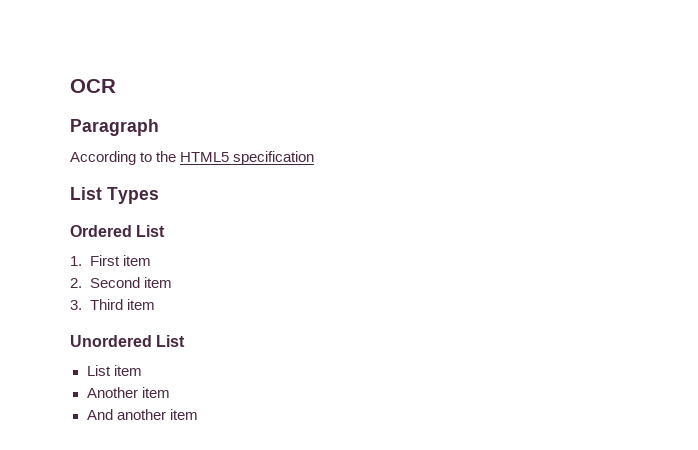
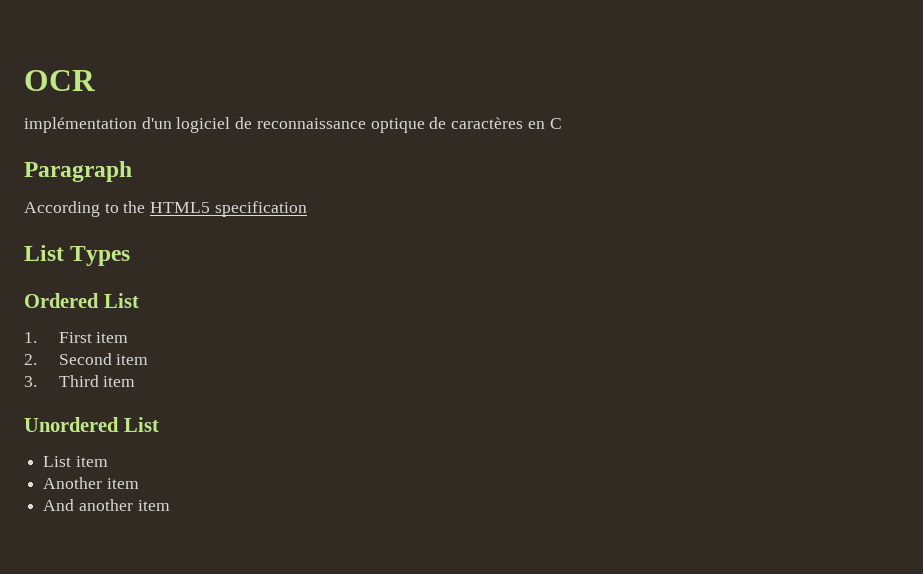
(116, 86) none -> [24,117,562,133] // implémentation d'un logiciel de reconnaissance optique de caractères en C

